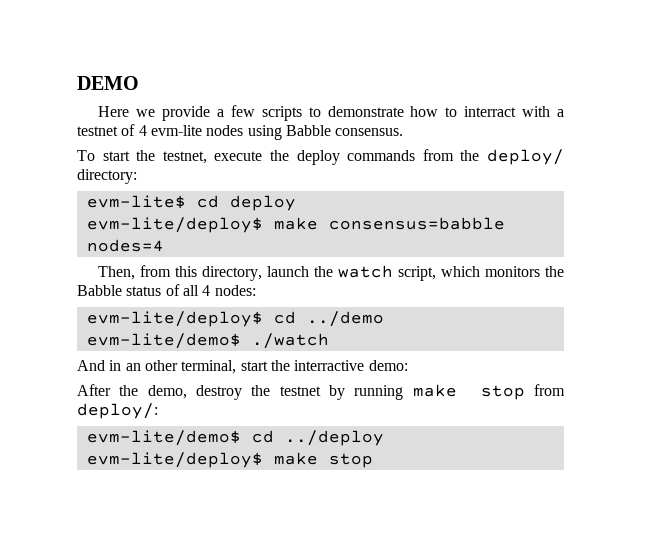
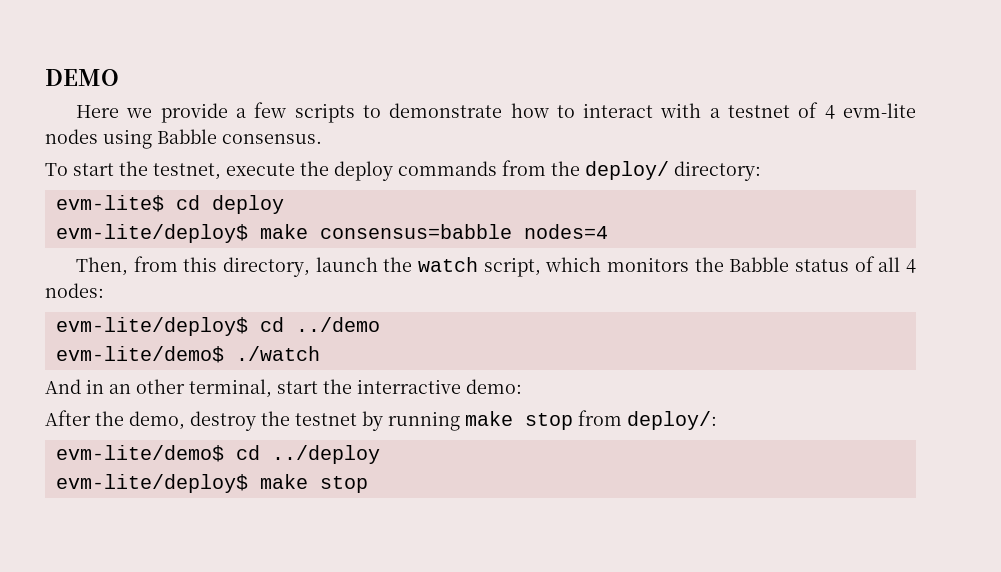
[464,106,517,117] interract -> [583,103,654,118] interact

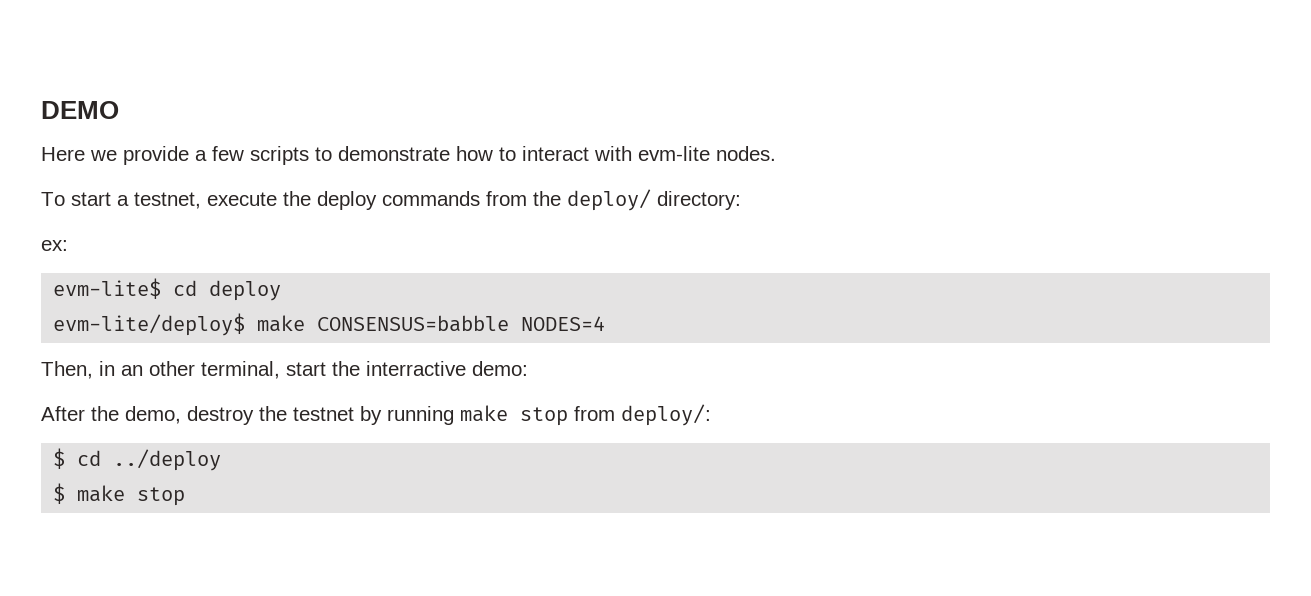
[709,102,916,119] [45,129,322,149] a testnet of 4 evm-lite nodes using Babble consensus. -> [638,146,776,161] evm-lite nodes.
[119,161,148,176] the -> [117,195,129,206] a
(761, 171) none -> [41,240,68,251] // ex:
[319,224,608,239] consensus=babble nodes=4 -> [317,315,606,332] CONSENSUS=babble NODES=4
[133,256,916,277] [45,283,104,298] [55,317,380,336] [55,346,320,363] [45,379,81,394] from this directory, launch the watch script, which monitors the Babble status of all 4 nodes: // evm-lite/deploy$ cd ../demo // evm-lite/demo$ ./watch // And -> (93, 370) none
[55,445,224,462] evm-lite/demo$ -> [53,448,66,469] $
[55,474,248,493] evm-lite/deploy$ -> [53,483,66,504] $

